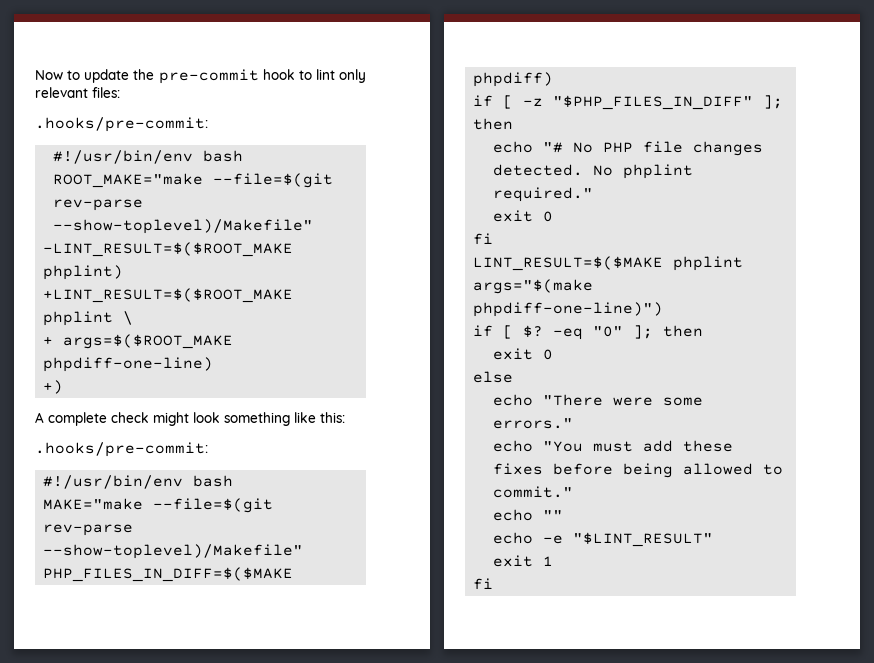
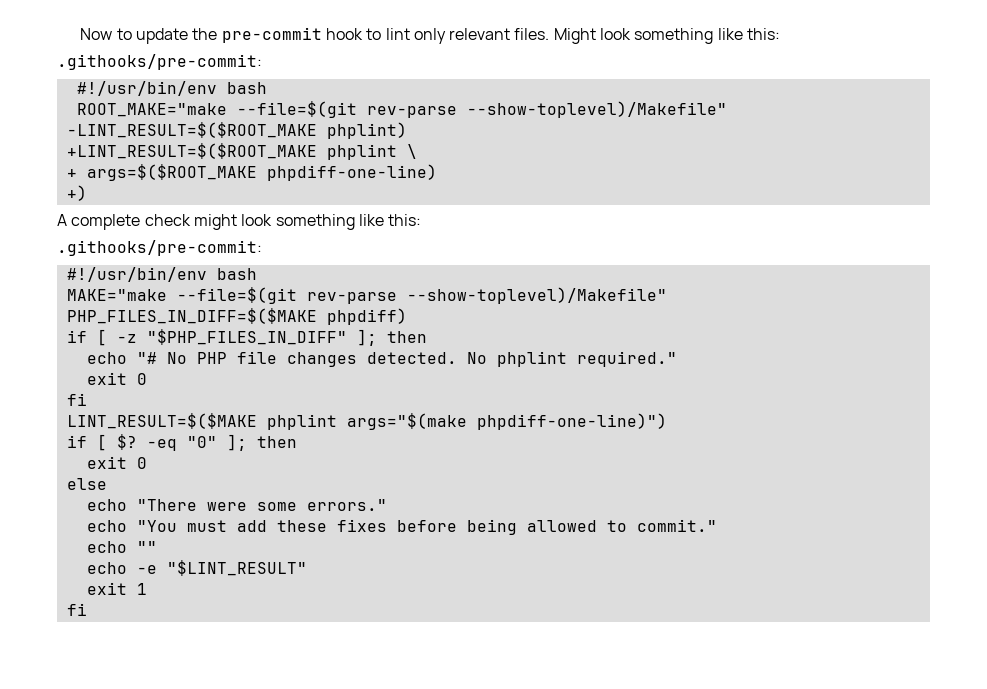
[92,87,120,98] [35,117,208,132] files: // .hooks/pre-commit: -> [514,28,781,44] [57,54,262,70] files. Might look something like this: // .githooks/pre-commit:
[35,442,208,457] .hooks/pre-commit: -> [57,240,262,256] .githooks/pre-commit:

